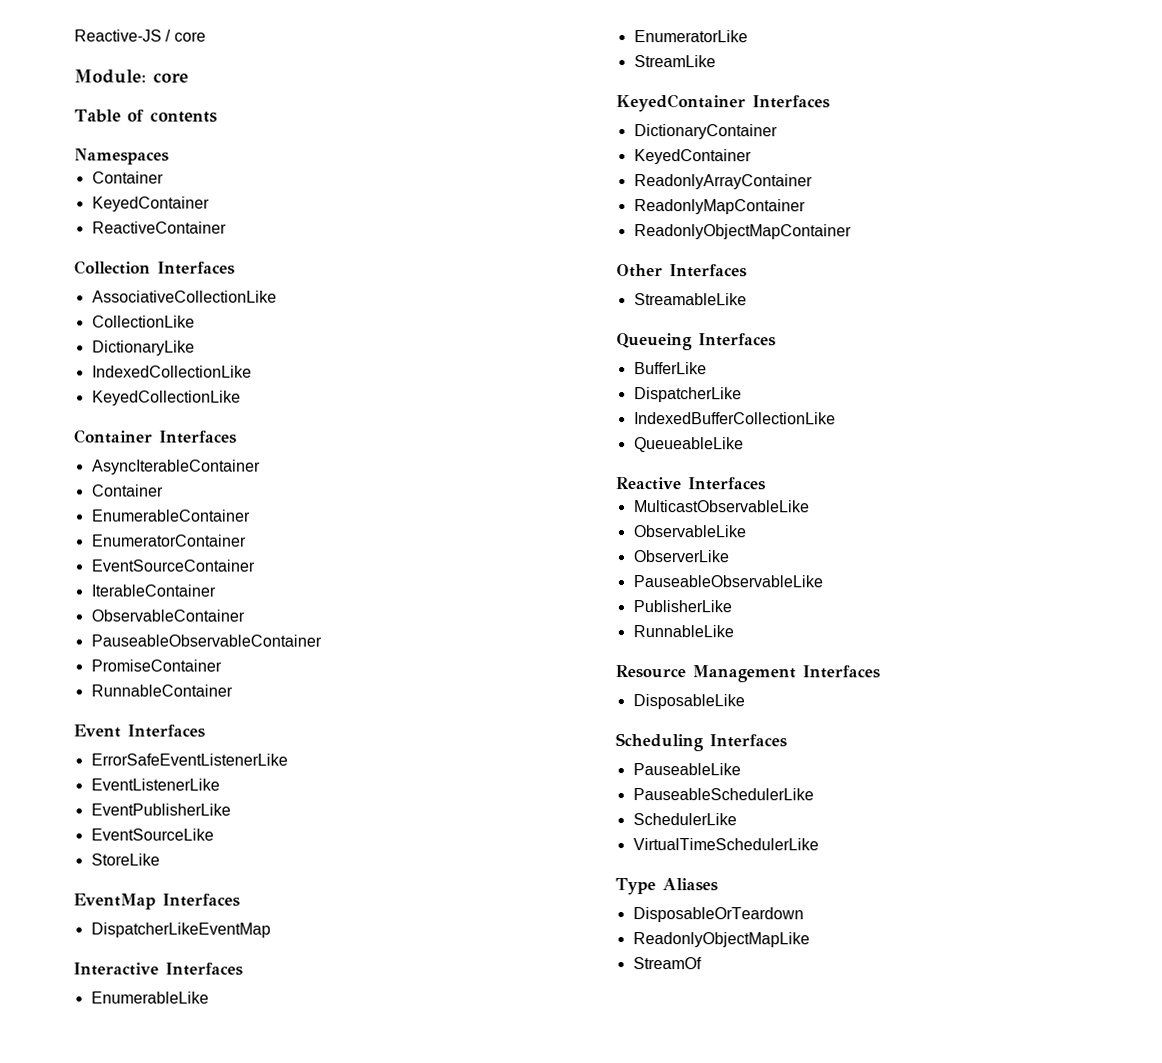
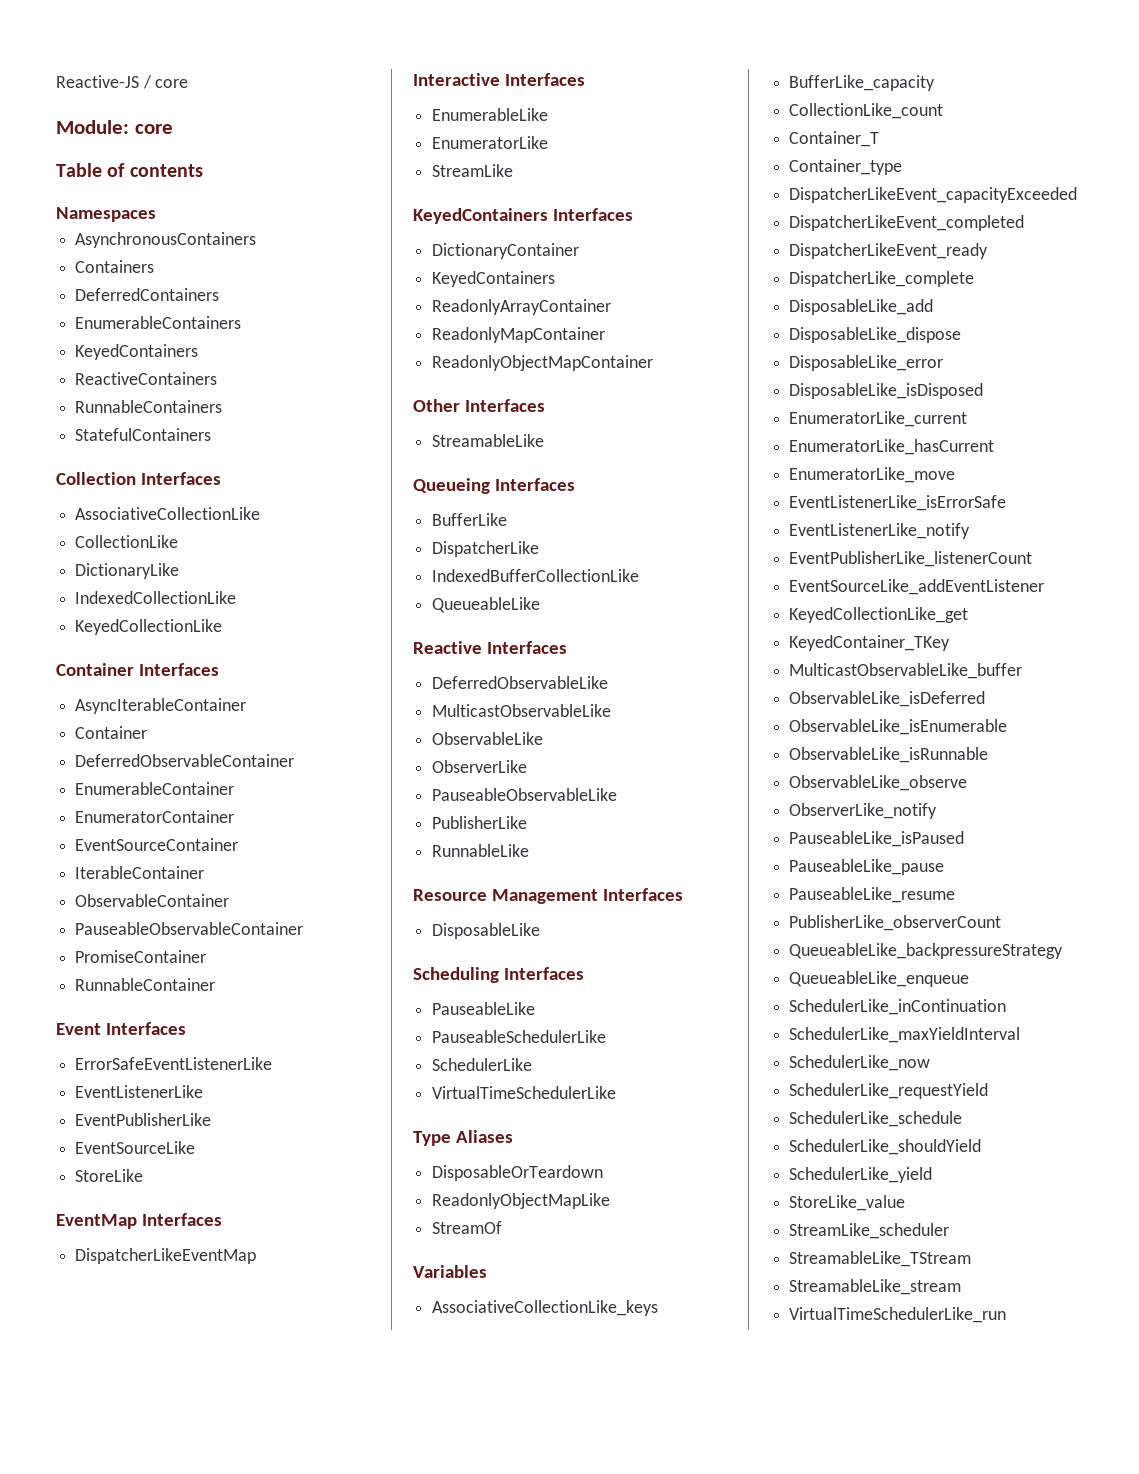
[91,171,164,184] [91,196,210,212] [91,221,227,234] Container // KeyedContainer // ReactiveContainer -> [75,232,257,248] [75,260,155,273] [75,288,220,301] [75,316,242,329] [75,344,199,360] [75,372,218,385] [75,400,223,413] [75,428,212,441] AsynchronousContainers // Containers // DeferredContainers // EnumerableContainers // KeyedContainers // ReactiveContainers // RunnableContainers // StatefulContainers
(164, 490) none -> [75,754,295,767] // DeferredObservableContainer
[616,94,746,113] KeyedContainer -> [413,208,548,224] KeyedContainers
[633,149,752,165] KeyedContainer -> [432,271,556,287] KeyedContainers
(766, 484) none -> [432,676,609,689] // DeferredObservableLike
(702, 963) none -> [413,1265,487,1278] [432,1300,659,1316] [789,75,936,91] [789,103,944,119] [789,131,880,147] [789,159,903,175] [789,187,1078,203] [789,215,1025,231] [789,243,989,259] [789,271,975,287] [789,299,934,315] [789,327,962,343] [789,355,944,371] [789,383,984,399] [789,411,968,427] [789,439,995,455] [789,467,956,483] [789,495,1007,511] [789,523,971,539] [789,551,1033,567] [789,579,1045,595] [789,607,969,623] [789,635,951,651] [789,663,1023,679] [789,691,986,707] [789,719,1008,735] [789,747,989,763] [789,775,968,791] [789,803,938,819] [789,831,965,847] [789,859,945,875] [789,887,956,903] [789,915,1002,931] [789,943,1064,959] [789,971,970,987] [789,999,1007,1015] [789,1027,1021,1043] [789,1055,931,1071] [789,1083,989,1099] [789,1111,963,1127] [789,1139,982,1155] [789,1167,933,1183] [789,1195,906,1211] [789,1223,950,1239] [789,1251,972,1267] [789,1279,962,1295] [789,1307,1007,1323] // Variables // AssociativeCollectionLike_keys // BufferLike_capacity // CollectionLike_count // Container_T // Container_type // DispatcherLikeEvent_capacityExceeded // DispatcherLikeEvent_completed // DispatcherLikeEvent_ready // DispatcherLike_complete // DisposableLike_add // DisposableLike_dispose // DisposableLike_error // DisposableLike_isDisposed // EnumeratorLike_current // EnumeratorLike_hasCurrent // EnumeratorLike_move // EventListenerLike_isErrorSafe // EventListenerLike_notify // EventPublisherLike_listenerCount // EventSourceLike_addEventListener // KeyedCollectionLike_get // KeyedContainer_TKey // MulticastObservableLike_buffer // ObservableLike_isDeferred // ObservableLike_isEnumerable // ObservableLike_isRunnable // ObservableLike_observe // ObserverLike_notify // PauseableLike_isPaused // PauseableLike_pause // PauseableLike_resume // PublisherLike_observerCount // QueueableLike_backpressureStrategy // QueueableLike_enqueue // SchedulerLike_inContinuation // SchedulerLike_maxYieldInterval // SchedulerLike_now // SchedulerLike_requestYield // SchedulerLike_schedule // SchedulerLike_shouldYield // SchedulerLike_yield // StoreLike_value // StreamLike_scheduler // StreamableLike_TStream // StreamableLike_stream // VirtualTimeSchedulerLike_run

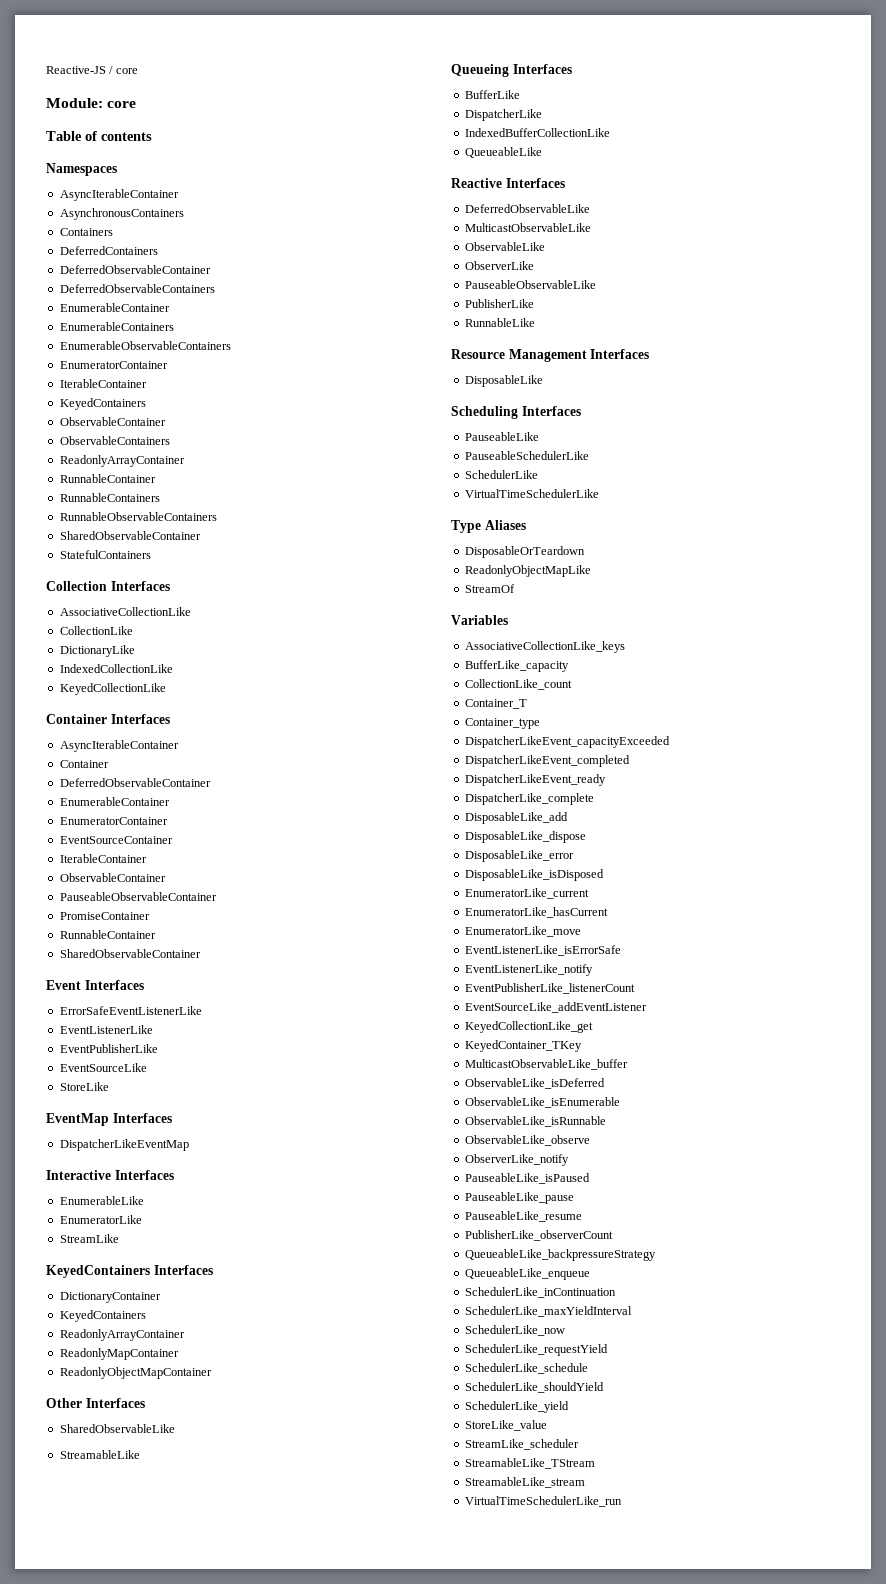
(156, 214) none -> [59,189,179,201] // AsyncIterableContainer
[75,316,242,329] [75,344,199,360] [75,372,218,385] EnumerableContainers // KeyedContainers // ReactiveContainers -> [59,265,211,274] [59,284,215,293] [59,303,170,312] [59,322,174,331] [59,341,231,350] [59,361,168,369] [59,379,147,388] [59,398,146,410] [59,417,166,426] [59,436,170,445] [59,455,185,467] [59,474,156,483] DeferredObservableContainer // DeferredObservableContainers // EnumerableContainer // EnumerableContainers // EnumerableObservableContainers // EnumeratorContainer // IterableContainer // KeyedContainers // ObservableContainer // ObservableContainers // ReadonlyArrayContainer // RunnableContainer
(223, 406) none -> [59,512,217,521] [59,531,201,540] // RunnableObservableContainers // SharedObservableContainer
(216, 984) none -> [59,949,201,958] // SharedObservableContainer
(545, 405) none -> [59,1424,175,1433] // SharedObservableLike

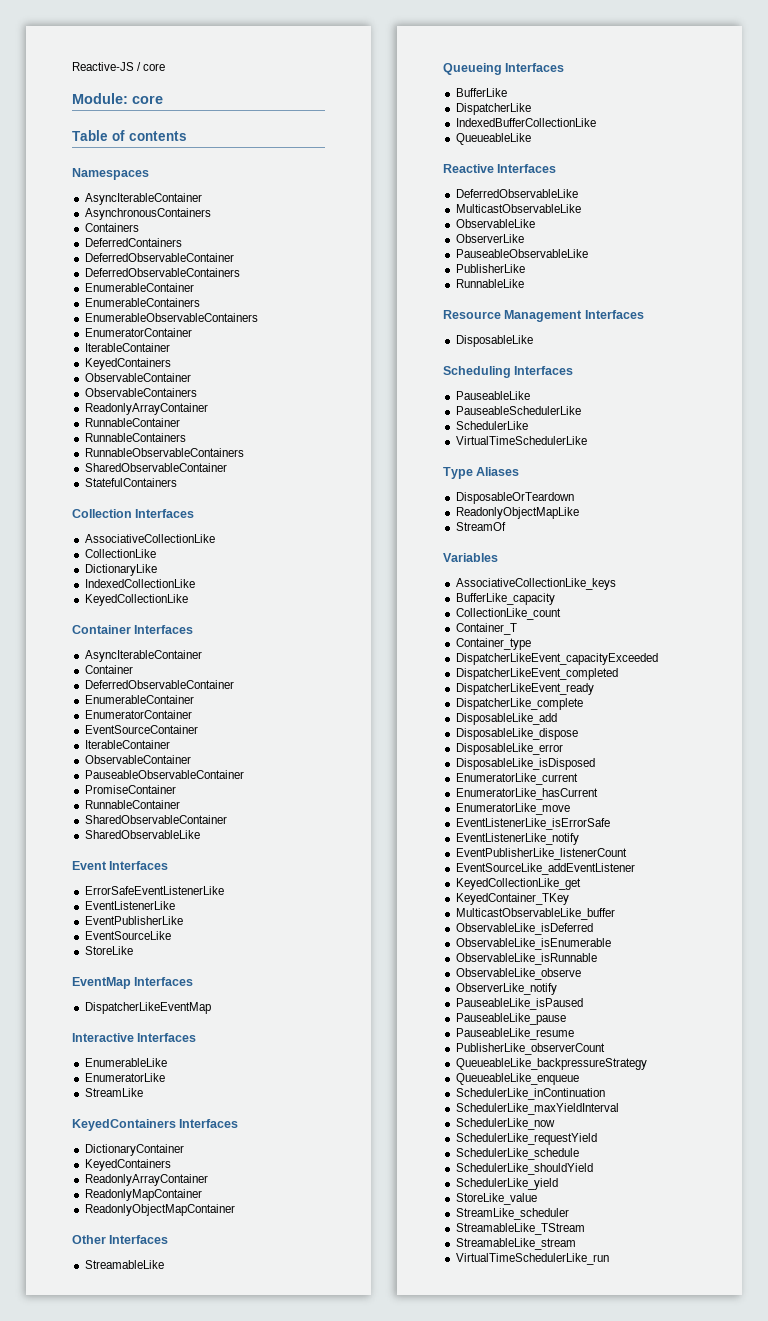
(201, 953) none -> [84,830,200,839] // SharedObservableLike
[59,1424,175,1433] // SharedObservableLike -> (169, 1239) none

